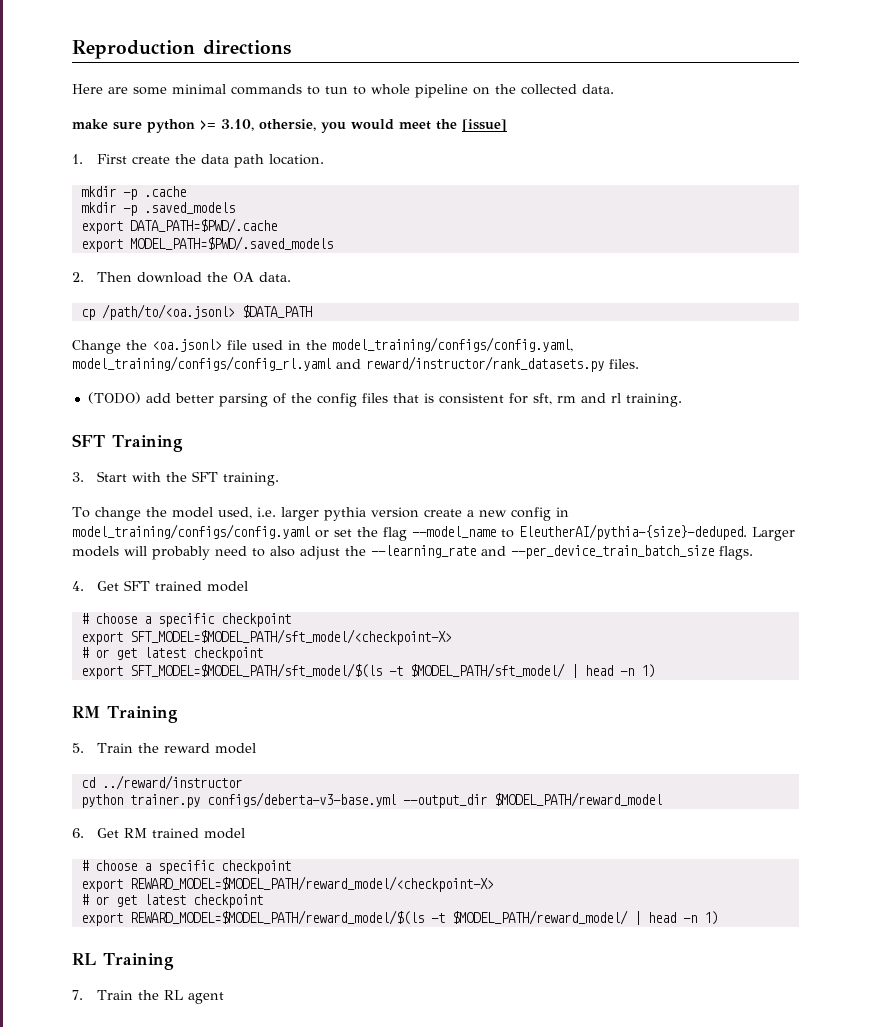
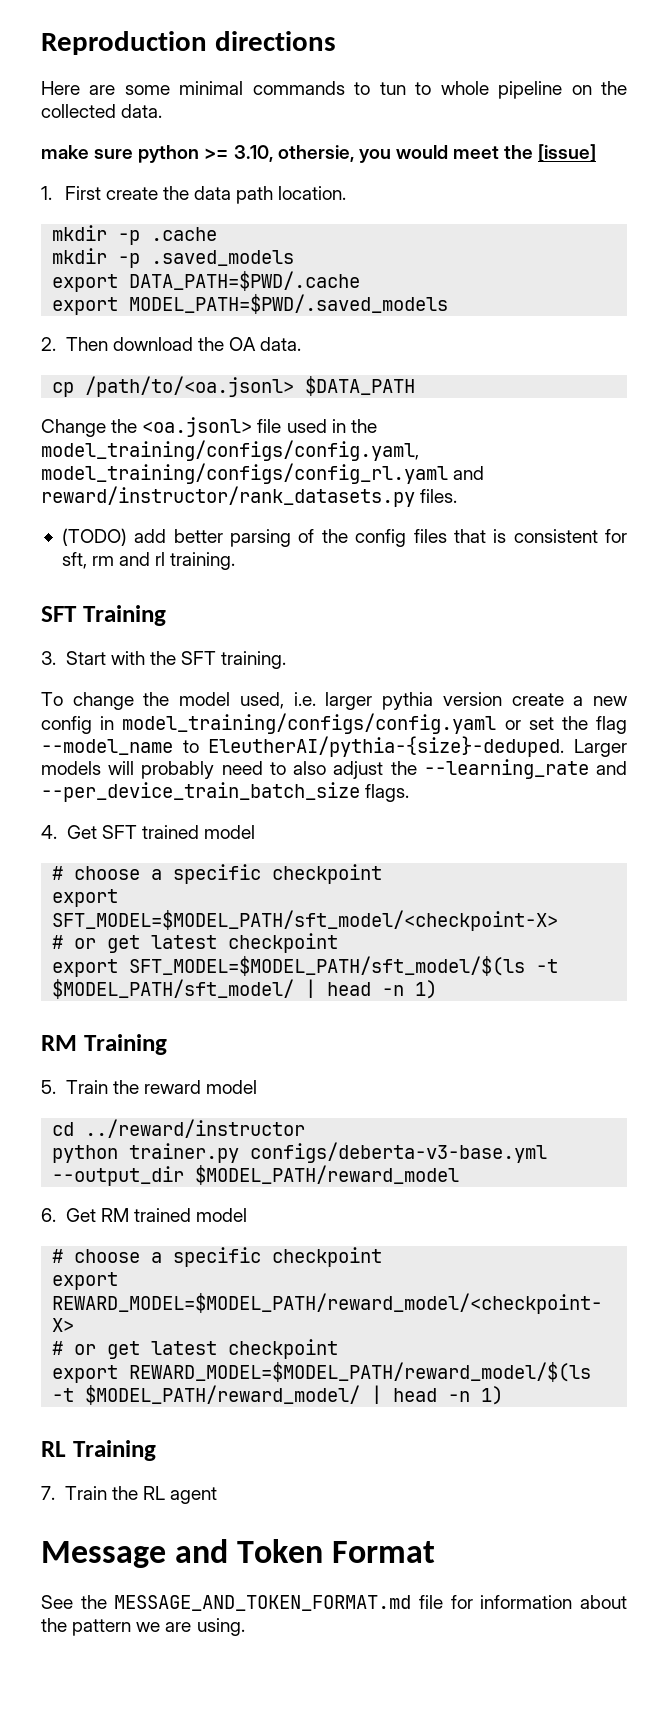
(225, 998) none -> [41,1539,436,1568] [41,1595,628,1611] [41,1618,245,1636] // Message and Token Format // See the MESSAGE_AND_TOKEN_FORMAT.md file for information about the pattern we are using.

